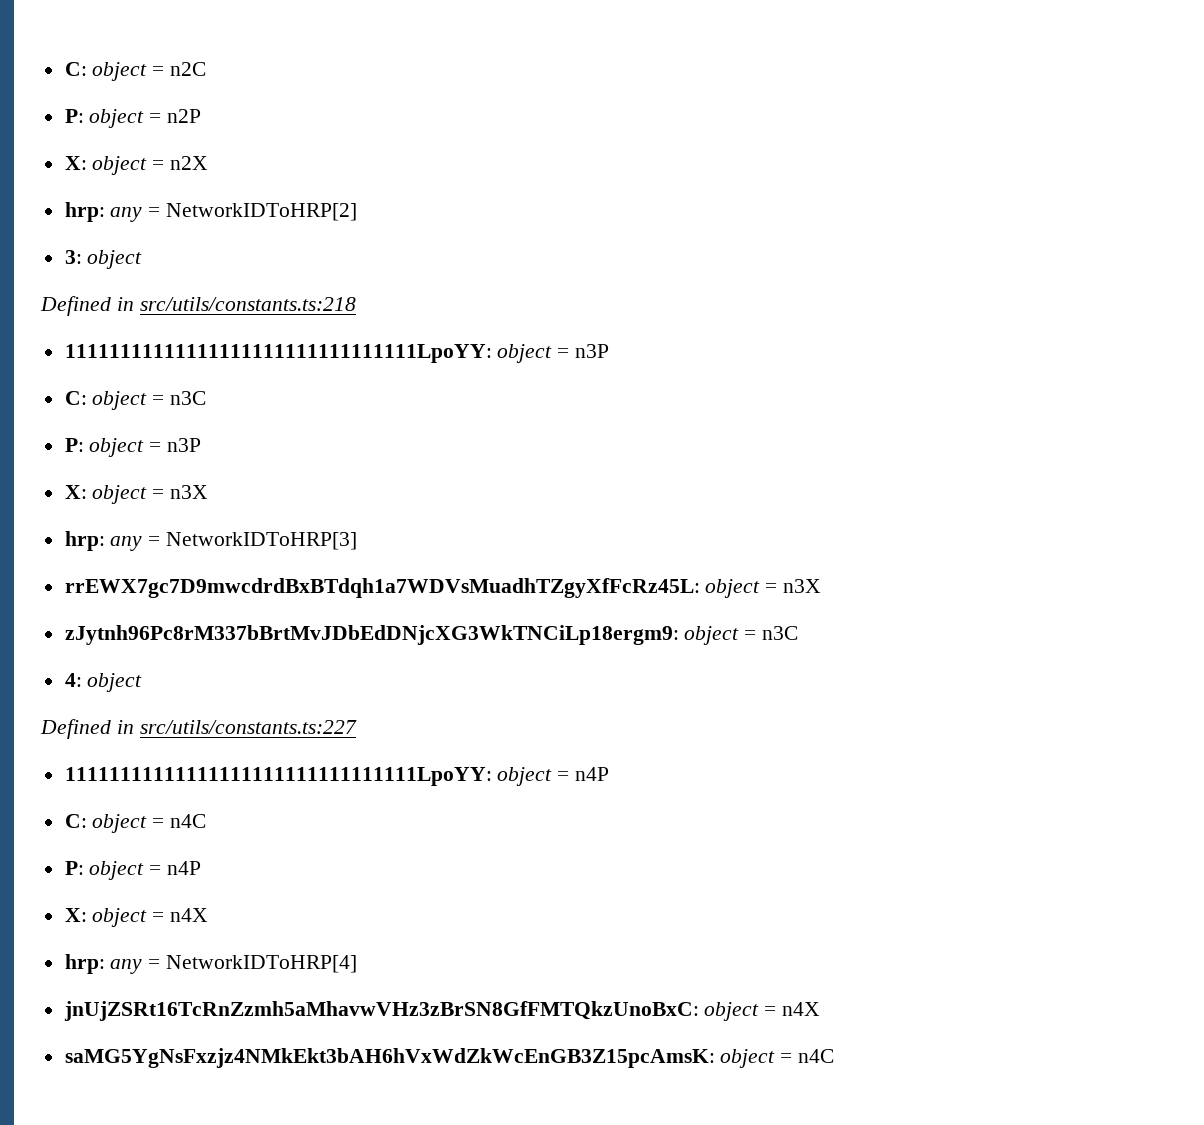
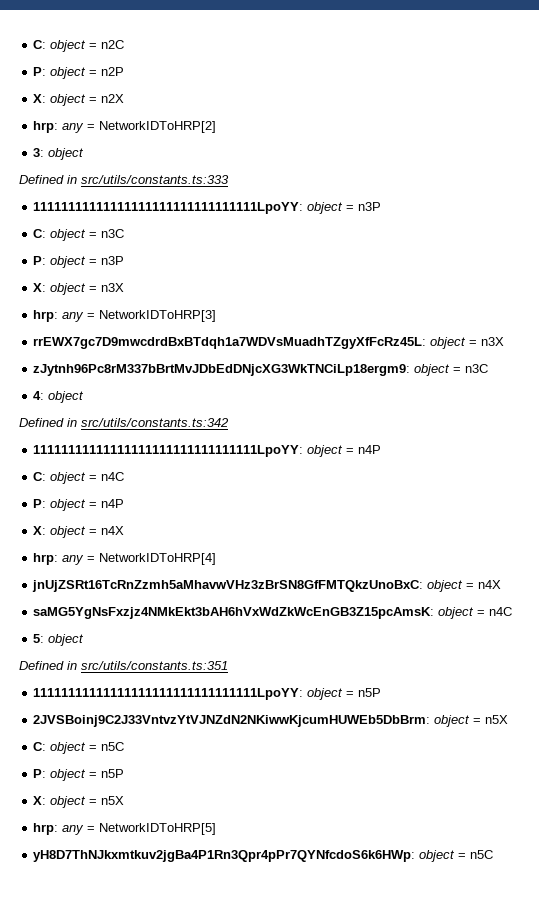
[139,297,356,311] src/utils/constants.ts:218 -> [81,175,229,184] src/utils/constants.ts:333
[139,720,357,734] src/utils/constants.ts:227 -> [81,418,229,427] src/utils/constants.ts:342
(835, 1056) none -> [33,634,85,646] [19,661,228,670] [33,688,382,700] [33,715,509,727] [33,742,125,754] [33,769,125,781] [33,796,125,808] [33,823,217,835] [33,850,494,862] // 5: object // Defined in src/utils/constants.ts:351 // 11111111111111111111111111111111LpoYY: object = n5P // 2JVSBoinj9C2J33VntvzYtVJNZdN2NKiwwKjcumHUWEb5DbBrm: object = n5X // C: object = n5C // P: object = n5P // X: object = n5X // hrp: any = NetworkIDToHRP[5] // yH8D7ThNJkxmtkuv2jgBa4P1Rn3Qpr4pPr7QYNfcdoS6k6HWp: object = n5C

